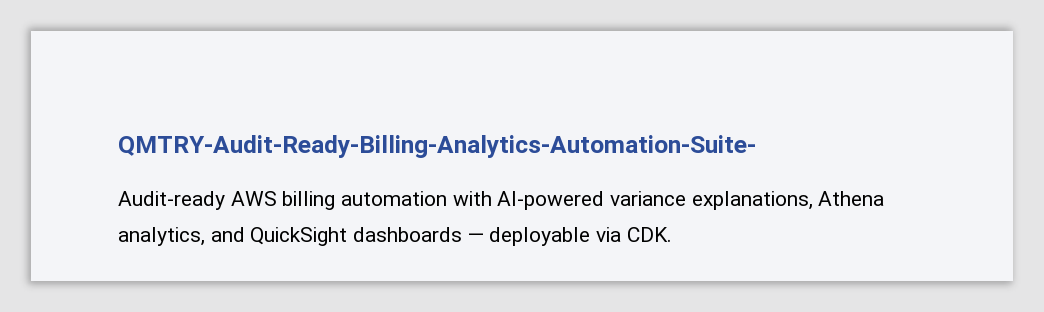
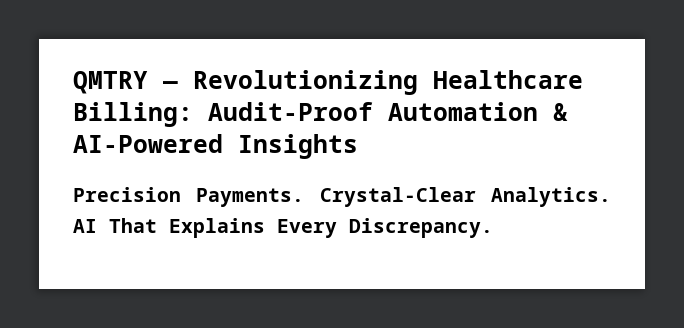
[118,135,756,158] [118,191,885,210] [118,227,672,246] QMTRY-Audit-Ready-Billing-Analytics-Automation-Suite- // Audit-ready AWS billing automation with AI-powered variance explanations, Athena analytics, and QuickSight dashboards — deployable via CDK. -> [73,70,583,95] [73,102,568,127] [73,134,358,159] [73,187,611,207] [73,218,493,238] QMTRY — Revolutionizing Healthcare Billing: Audit-Proof Automation & AI-Powered Insights // Precision Payments. Crystal-Clear Analytics. AI That Explains Every Discrepancy.

